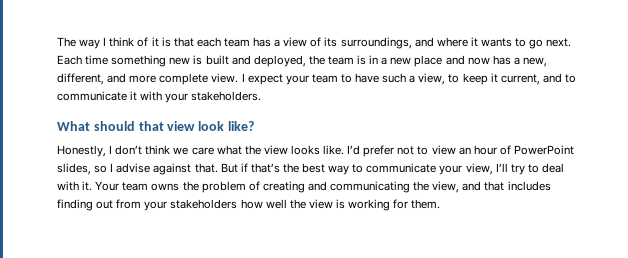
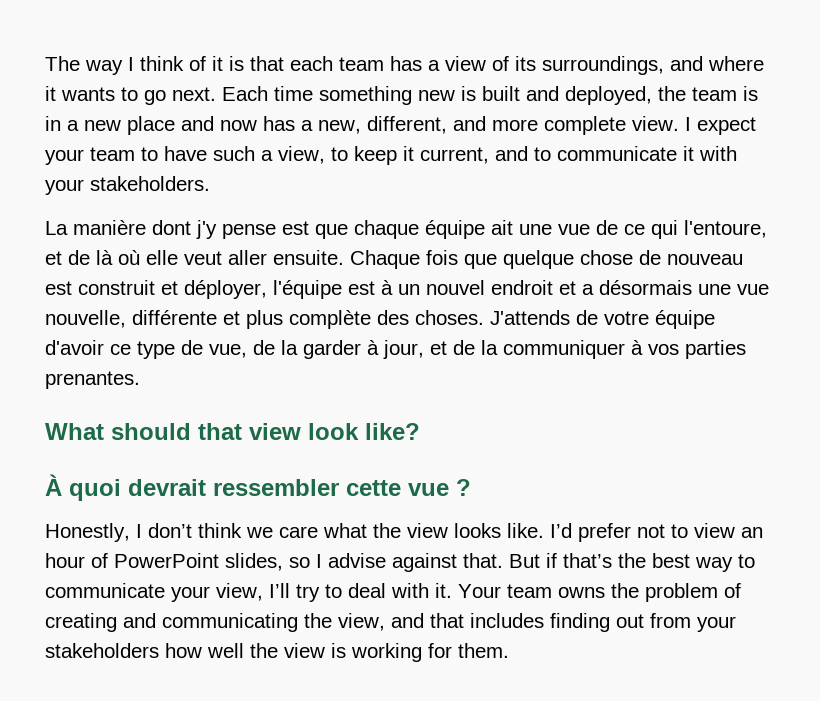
(262, 96) none -> [45,220,767,239] [45,250,743,269] [45,280,769,299] [45,310,715,329] [45,340,746,359] [45,371,140,389] // La manière dont j'y pense est que chaque équipe ait une vue de ce qui l'entoure, et de là où elle veut aller ensuite. Chaque fois que quelque chose de nouveau est construit et déployer, l'équipe est à un nouvel endroit et a désormais une vue nouvelle, différente et plus complète des choses. J'attends de votre équipe d'avoir ce type de vue, de la garder à jour, et de la communiquer à vos parties prenantes.
(254, 126) none -> [45,474,471,501] // À quoi devrait ressembler cette vue ?

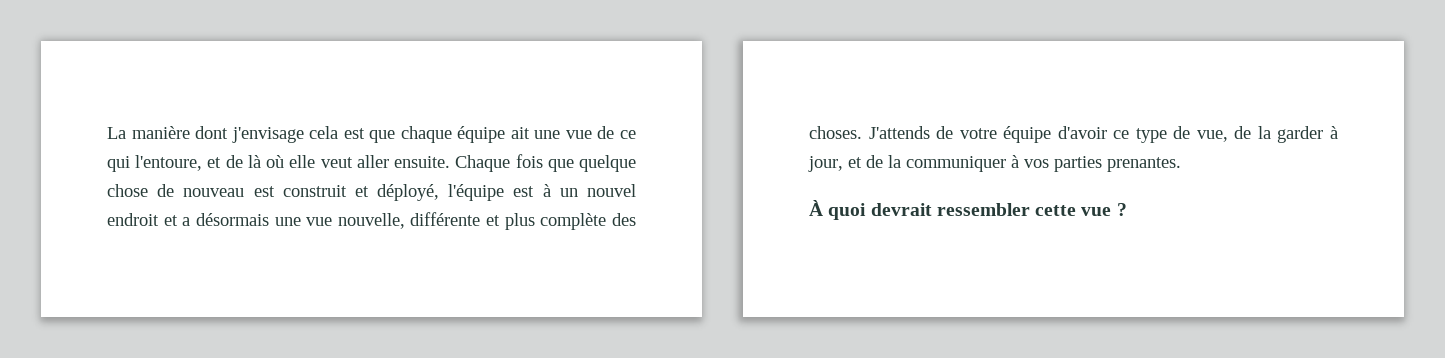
[45,56,764,75] [45,86,758,105] [45,116,756,135] [45,146,737,165] [45,176,210,195] The way I think of it is that each team has a view of its surroundings, and where it wants to go next. Each time something new is built and deployed, the team is in a new place and now has a new, different, and more complete view. I expect your team to have such a view, to keep it current, and to communicate it with your stakeholders. // -> (107, 133) none
[196,220,276,239] j'y pense -> [231,126,339,143] j'envisage cela
[184,280,267,299] déployer, -> [377,184,440,201] déployé,
[45,423,420,440] // What should that view look like? -> (1181, 164) none
[45,523,763,542] [45,553,755,572] [45,583,741,602] [45,613,736,632] [45,643,509,662] // Honestly, I don’t think we care what the view looks like. I’d prefer not to view an hour of PowerPoint slides, so I advise against that. But if that’s the best way to communicate your view, I’ll try to deal with it. Your team owns the problem of creating and communicating the view, and that includes finding out from your stakeholders how well the view is working for them. -> (1127, 209) none

